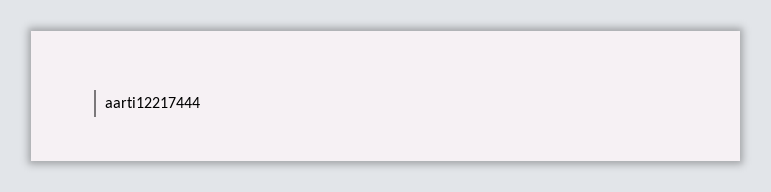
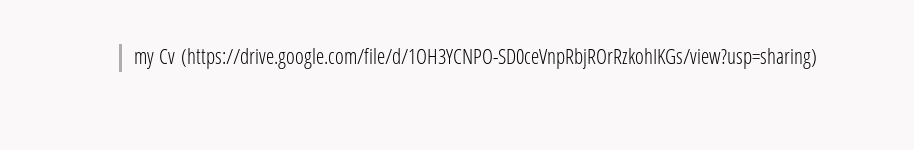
[105,97,201,108] aarti12217444 -> [133,48,817,69] my Cv (https://drive.google.com/file/d/1OH3YCNPO-SD0ceVnpRbjROrRzkohIKGs/view?usp=sharing)

